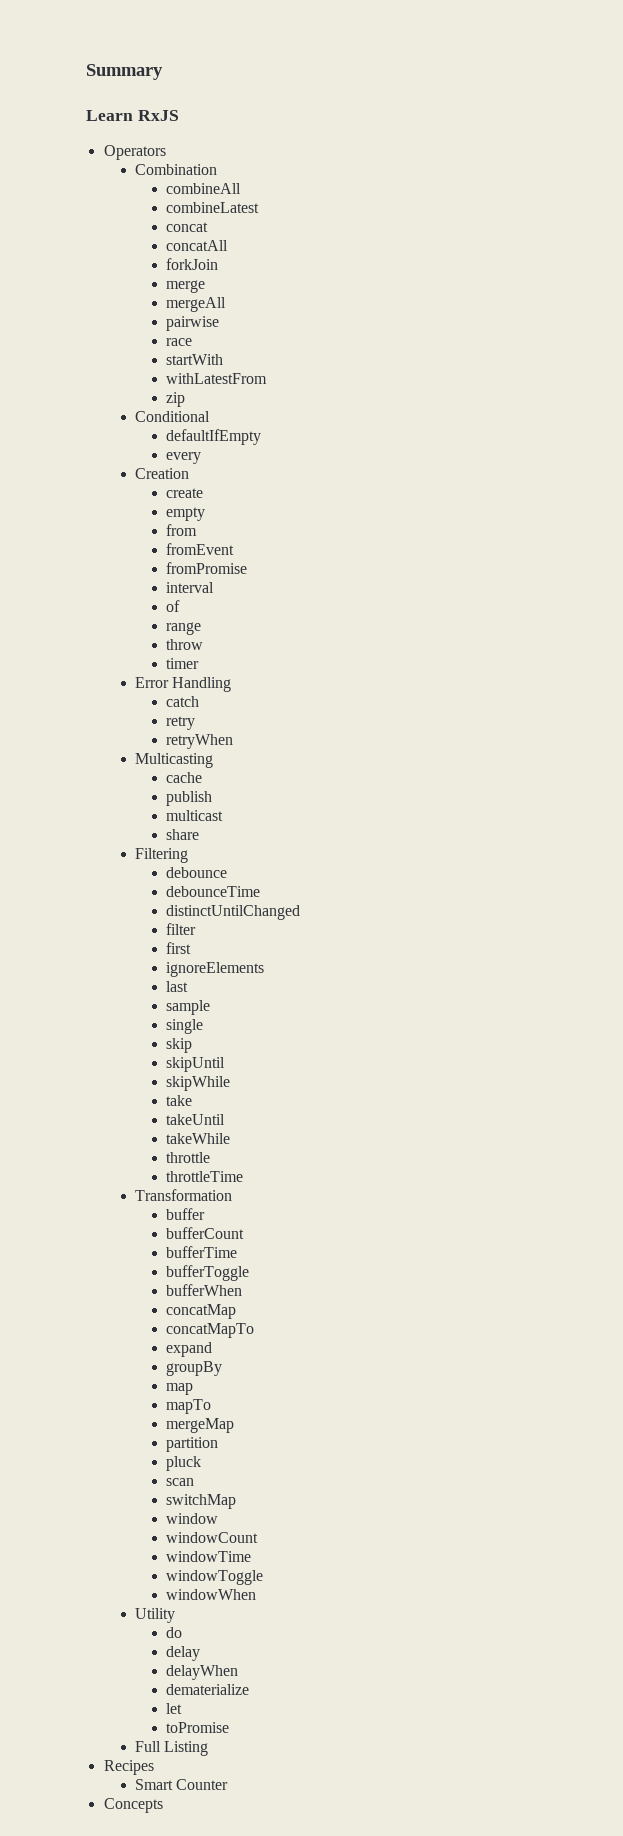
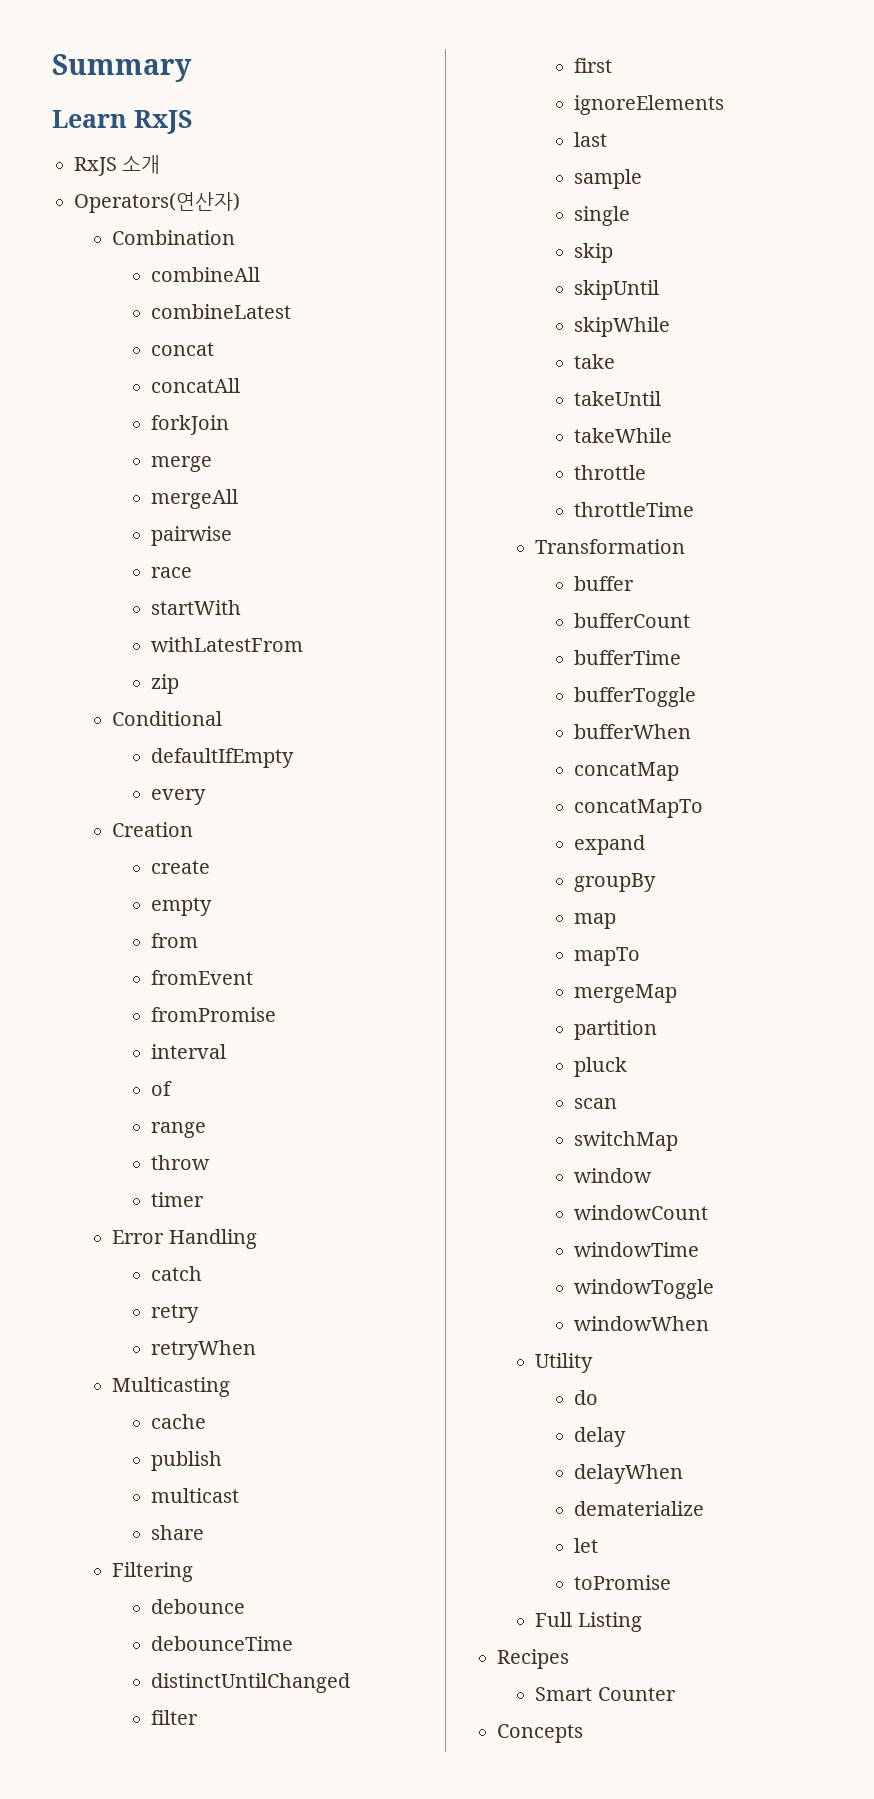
[103,145,166,160] Operators -> [74,155,161,176] [74,192,240,213] RxJS 소개 // Operators(연산자)

